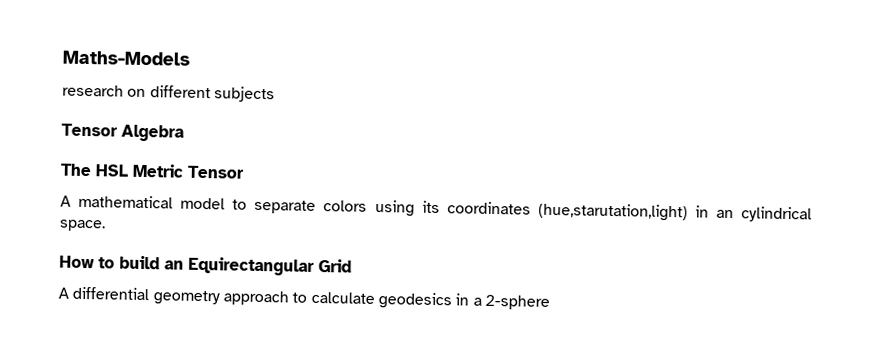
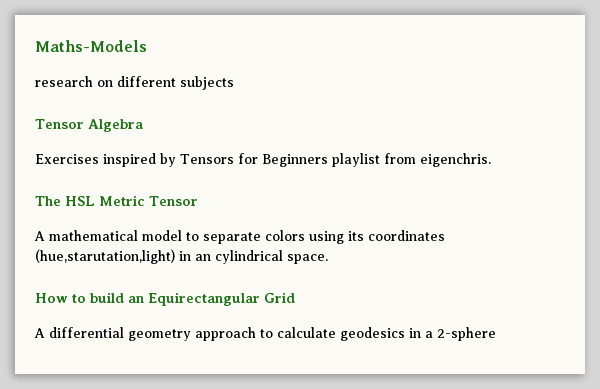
(184, 133) none -> [35,153,491,167] // Exercises inspired by Tensors for Beginners playlist from eigenchris.

